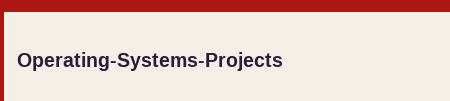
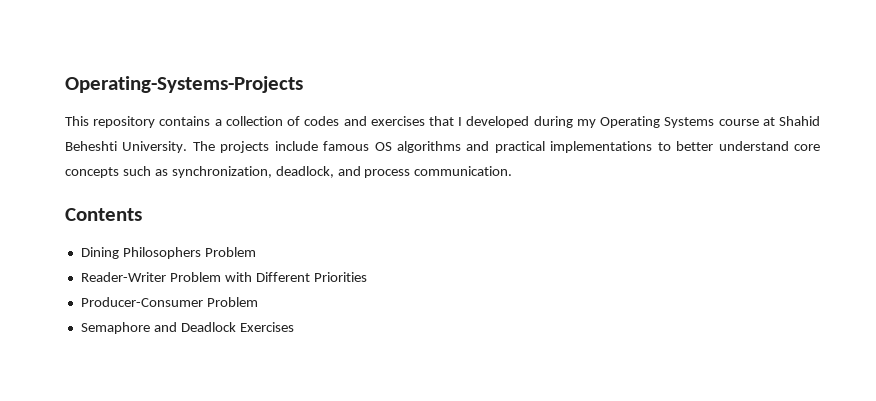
(283, 61) none -> [65,116,820,128] [65,141,821,153] [65,166,513,178] [65,208,142,221] [80,247,256,259] [80,272,367,282] [80,297,258,307] [80,322,294,334] // This repository contains a collection of codes and exercises that I developed during my Operating Systems course at Shahid Beheshti University. The projects include famous OS algorithms and practical implementations to better understand core concepts such as synchronization, deadlock, and process communication. // Contents // Dining Philosophers Problem // Reader-Writer Problem with Different Priorities // Producer-Consumer Problem // Semaphore and Deadlock Exercises

